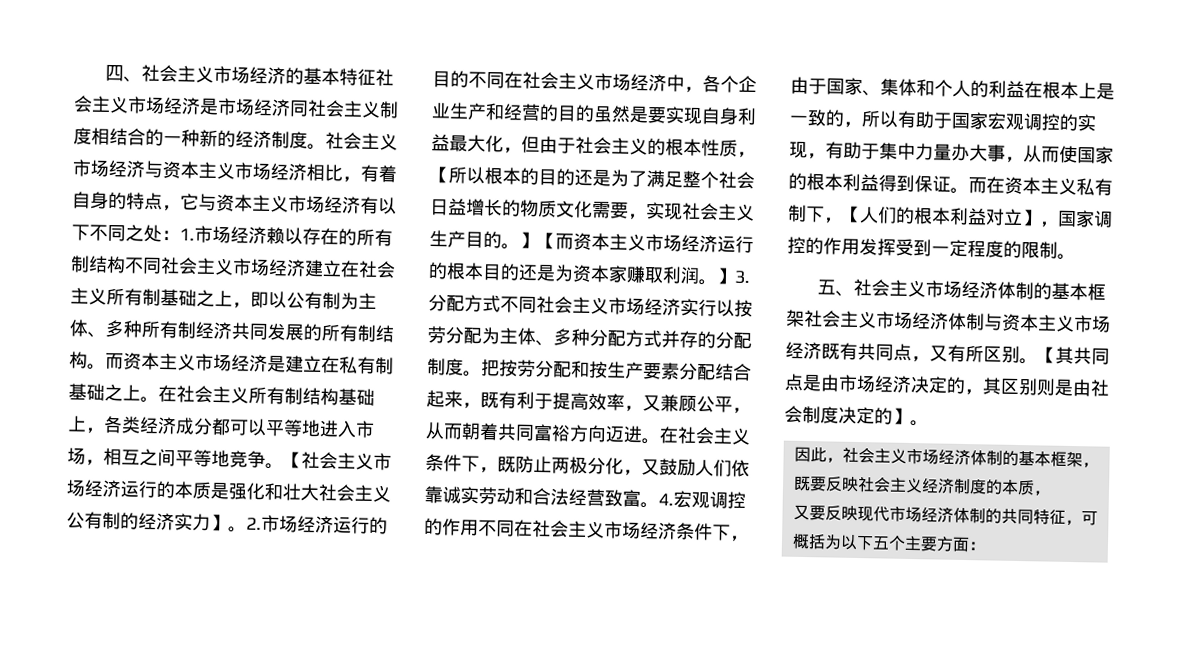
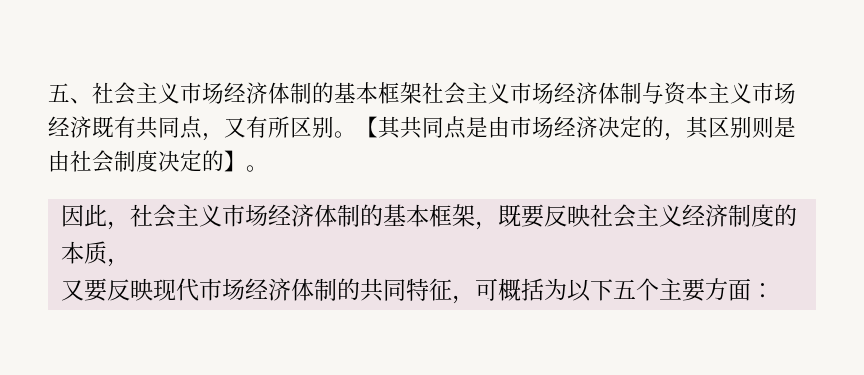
[104,64,394,87] [73,95,399,119] [73,127,398,151] [72,159,397,183] [72,191,397,215] [71,224,393,247] [70,255,396,279] [70,287,377,310] [69,319,394,343] [69,351,394,375] [68,383,375,406] [67,415,375,438] [67,447,392,471] [66,479,391,503] [66,511,388,535] [432,70,757,94] [431,101,757,126] [431,133,756,159] [430,165,755,190] [430,198,755,222] [429,229,754,254] [428,261,751,286] [428,293,753,318] [427,325,752,350] [427,357,752,381] [426,389,751,414] [425,421,751,445] [425,453,750,477] [424,485,746,509] [424,517,749,542] [790,76,1115,100] [789,109,1097,132] [789,141,1114,164] [788,172,1113,196] [787,204,1113,228] [787,236,1076,261] 四、社会主义市场经济的基本特征社会主义市场经济是市场经济同社会主义制度相结合的一种新的经济制度。社会主义市场经济与资本主义市场经济相比，有着自身的特点，它与资本主义市场经济有以下不同之处：1.市场经济赖以存在的所有制结构不同社会主义市场经济建立在社会主义所有制基础之上，即以公有制为主体、多种所有制经济共同发展的所有制结构。而资本主义市场经济是建立在私有制基础之上。在社会主义所有制结构基础上，各类经济成分都可以平等地进入市场，相互之间平等地竞争。【社会主义市场经济运行的本质是强化和壮大社会主义公有制的经济实力】。2.市场经济运行的目的不同在社会主义市场经济中，各个企业生产和经营的目的虽然是要实现自身利益最大化，但由于社会主义的根本性质，【所以根本的目的还是为了满足整个社会日益增长的物质文化需要，实现社会主义生产目的。】【而资本主义市场经济运行的根本目的还是为资本家赚取利润。】3.分配方式不同社会主义市场经济实行以按劳分配为主体、多种分配方式并存的分配制度。把按劳分配和按生产要素分配结合起来，既有利于提高效率，又兼顾公平，从而朝着共同富裕方向迈进。在社会主义条件下，既防止两极分化，又鼓励人们依靠诚实劳动和合法经营致富。4.宏观调控的作用不同在社会主义市场经济条件下，由于国家、集体和个人的利益在根本上是一致的，所以有助于国家宏观调控的实现，有助于集中力量办大事，从而使国家的根本利益得到保证。而在资本主义私有制下，【人们的根本利益对立】，国家调控的作用发挥受到一定程度的限制。 // -> (48, 92) none

